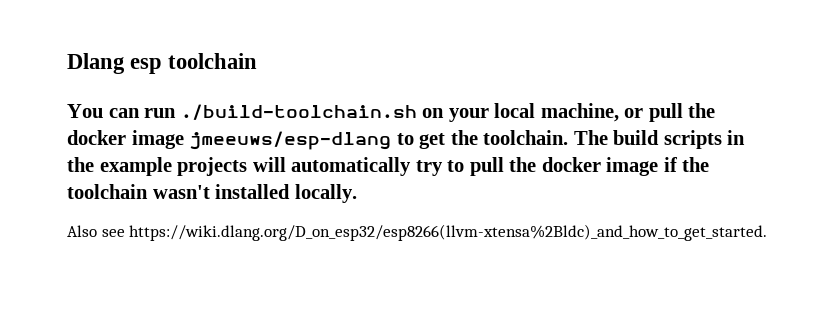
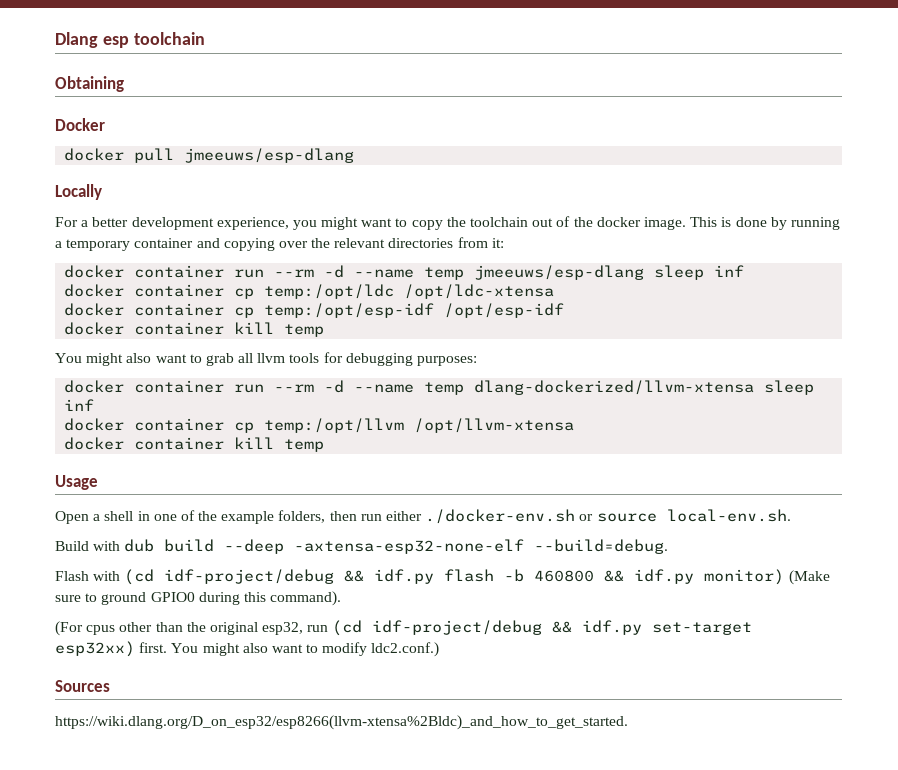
[67,103,716,122] [67,130,746,150] [67,157,710,176] [67,184,357,203] [67,225,125,237] You can run ./build-toolchain.sh on your local machine, or pull the docker image jmeeuws/esp-dlang to get the toolchain. The build scripts in the example projects will automatically try to pull the docker image if the toolchain wasn't installed locally. // Also see -> [55,76,124,92] [55,118,105,131] [64,148,355,163] [55,184,102,200] [55,216,840,230] [55,237,504,251] [64,265,745,280] [64,284,555,299] [64,303,565,318] [64,322,325,337] [55,352,478,366] [64,380,815,395] [64,399,95,411] [64,418,575,433] [64,437,325,452] [55,475,98,490] [55,509,791,524] [55,539,669,554] [55,569,830,585] [55,591,342,606] [55,620,753,636] [55,641,440,657] [55,680,110,692] Obtaining // Docker // docker pull jmeeuws/esp-dlang // Locally // For a better development experience, you might want to copy the toolchain out of the docker image. This is done by running a temporary container and copying over the relevant directories from it: // docker container run --rm -d --name temp jmeeuws/esp-dlang sleep inf // docker container cp temp:/opt/ldc /opt/ldc-xtensa // docker container cp temp:/opt/esp-idf /opt/esp-idf // docker container kill temp // You might also want to grab all llvm tools for debugging purposes: // docker container run --rm -d --name temp dlang-dockerized/llvm-xtensa sleep inf // docker container cp temp:/opt/llvm /opt/llvm-xtensa // docker container kill temp // Usage // Open a shell in one of the example folders, then run either ./docker-env.sh or source local-env.sh. // Build with dub build --deep -axtensa-esp32-none-elf --build=debug. // Flash with (cd idf-project/debug && idf.py flash -b 460800 && idf.py monitor) (Make sure to ground GPIO0 during this command). // (For cpus other than the original esp32, run (cd idf-project/debug && idf.py set-target esp32xx) first. You might also want to modify ldc2.conf.) // Sources //

